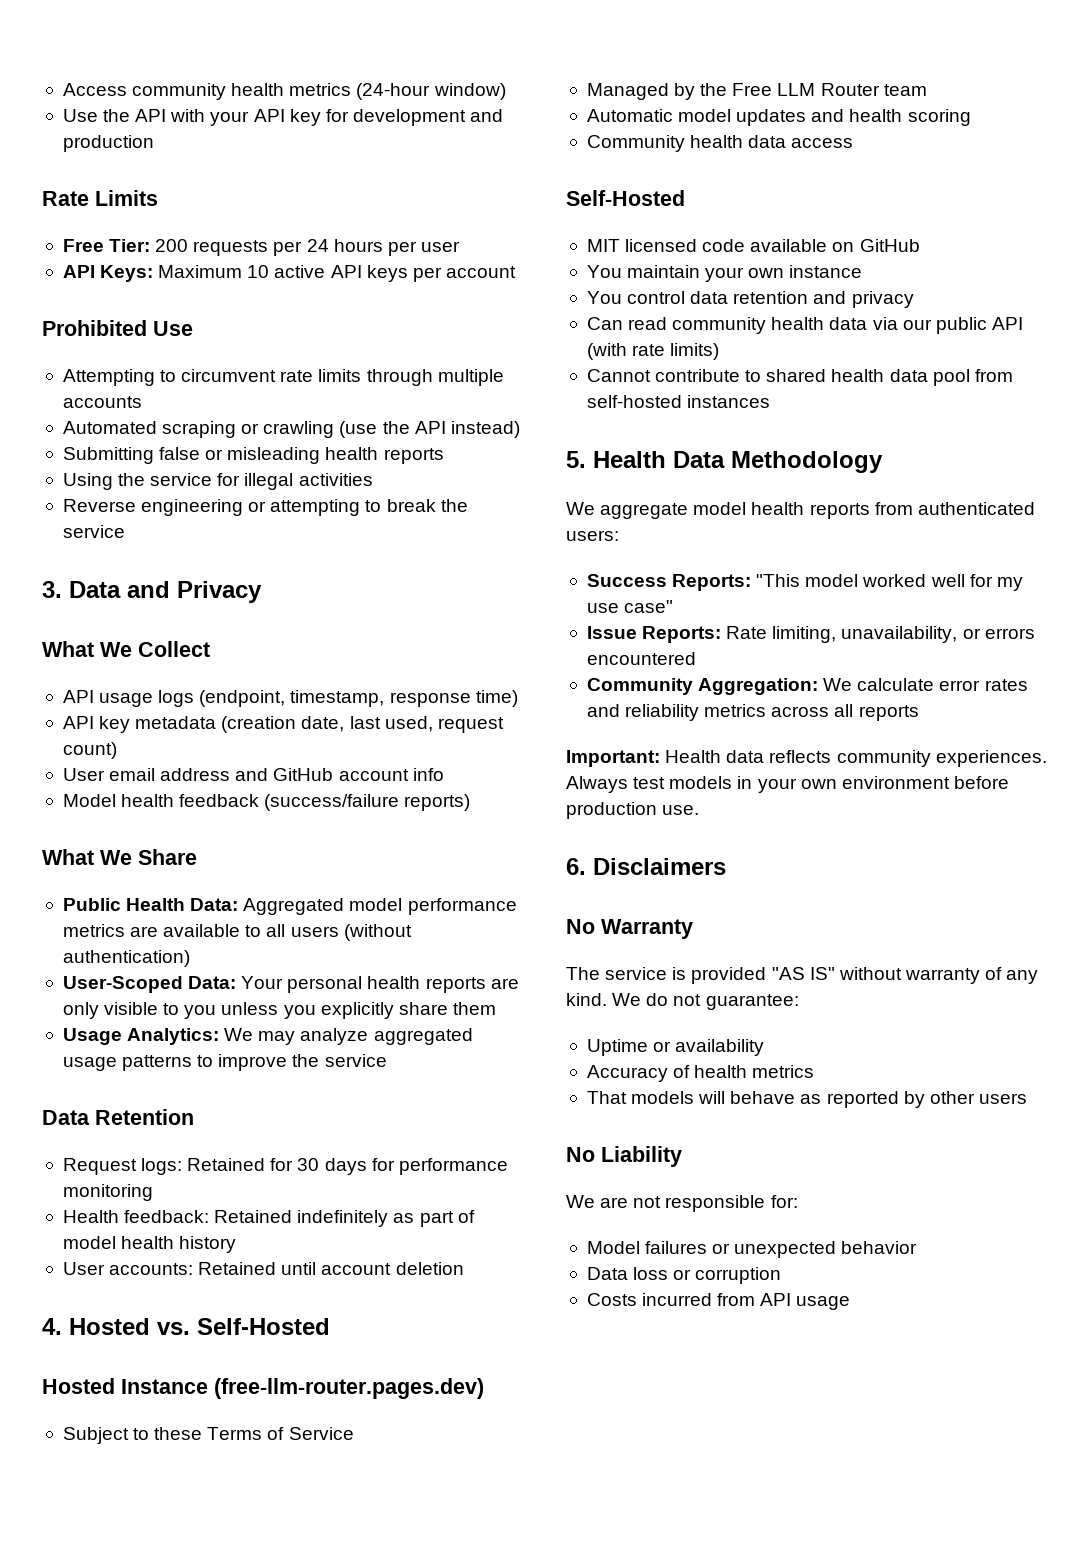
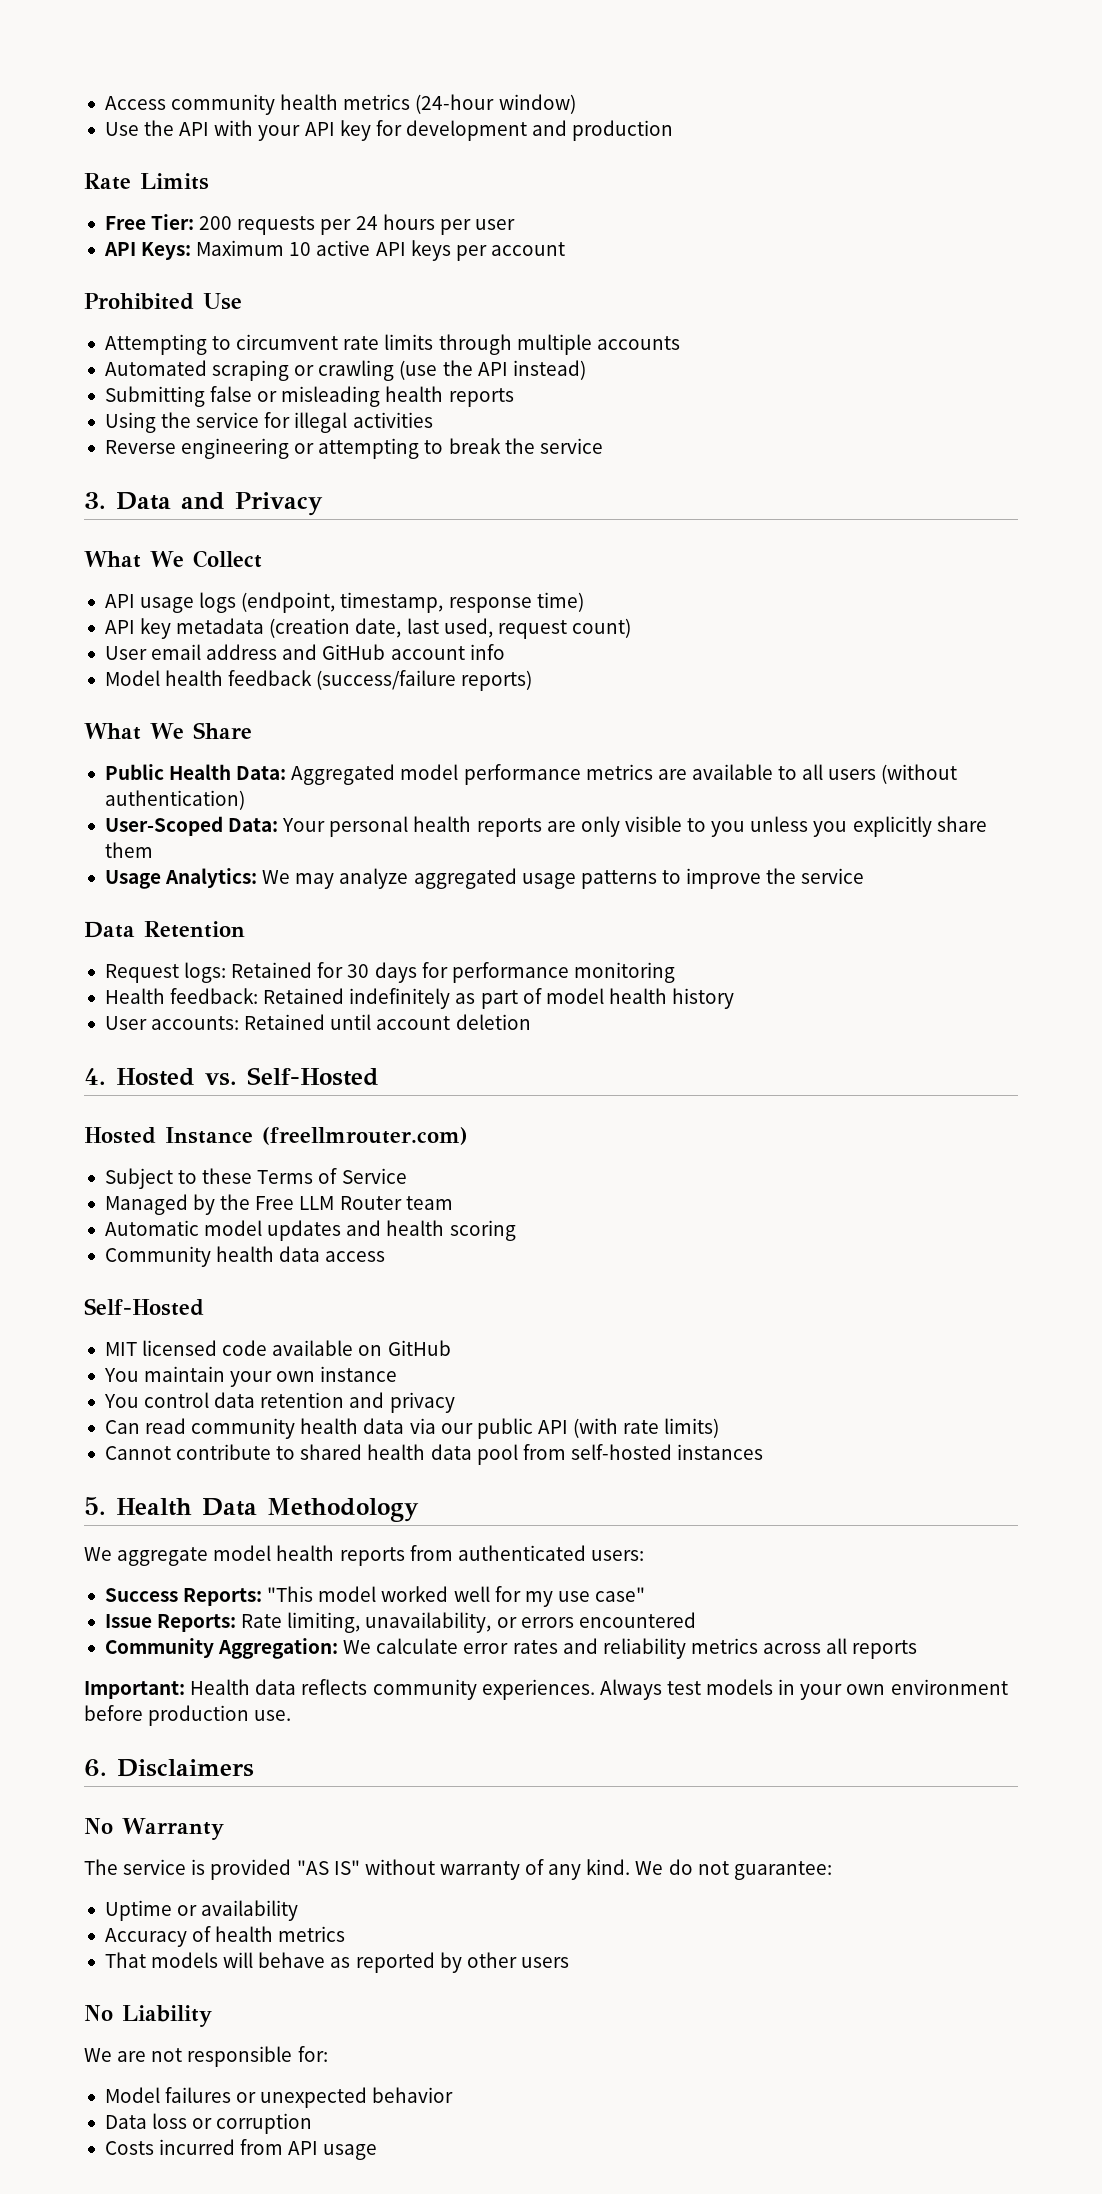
[214,1378,484,1399] (free-llm-router.pages.dev) -> [262,1127,468,1145] (freellmrouter.com)

